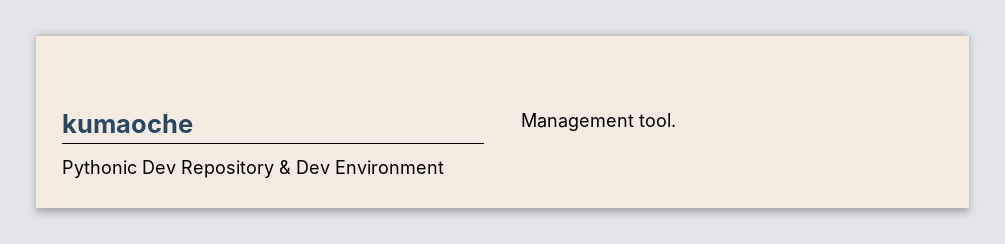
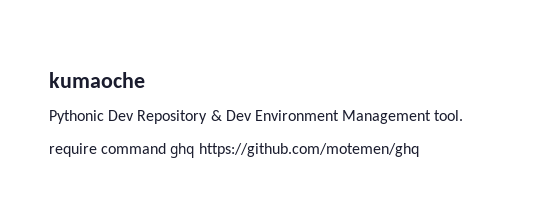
(676, 120) none -> [49,143,419,158] // require command ghq https://github.com/motemen/ghq

